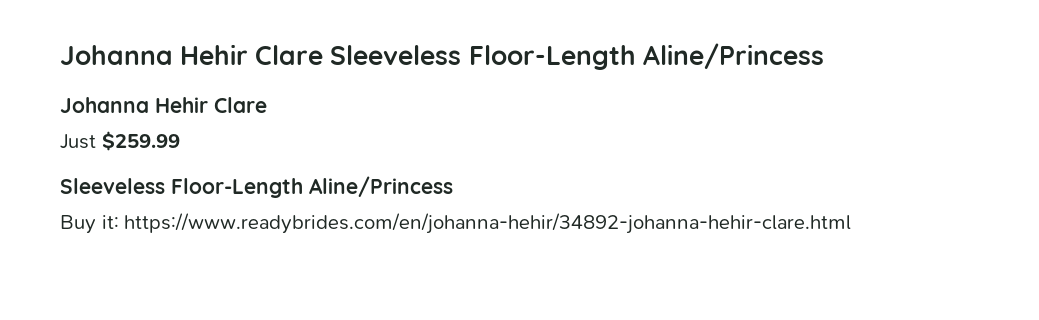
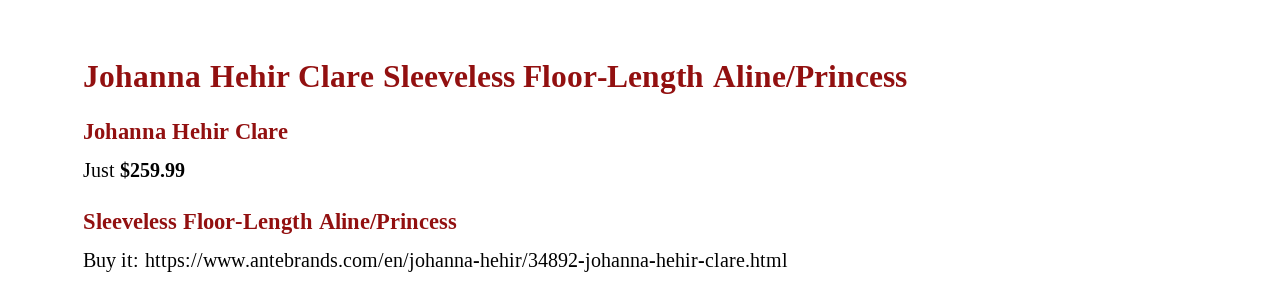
[124,213,852,234] https://www.readybrides.com/en/johanna-hehir/34892-johanna-hehir-clare.html -> [144,253,788,272] https://www.antebrands.com/en/johanna-hehir/34892-johanna-hehir-clare.html

